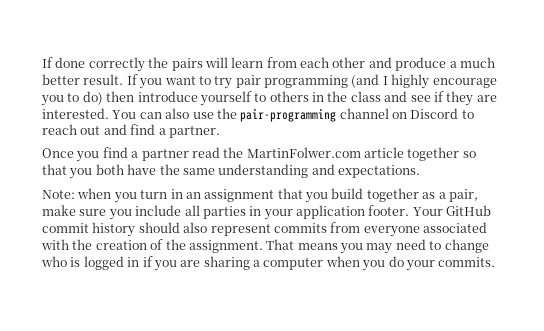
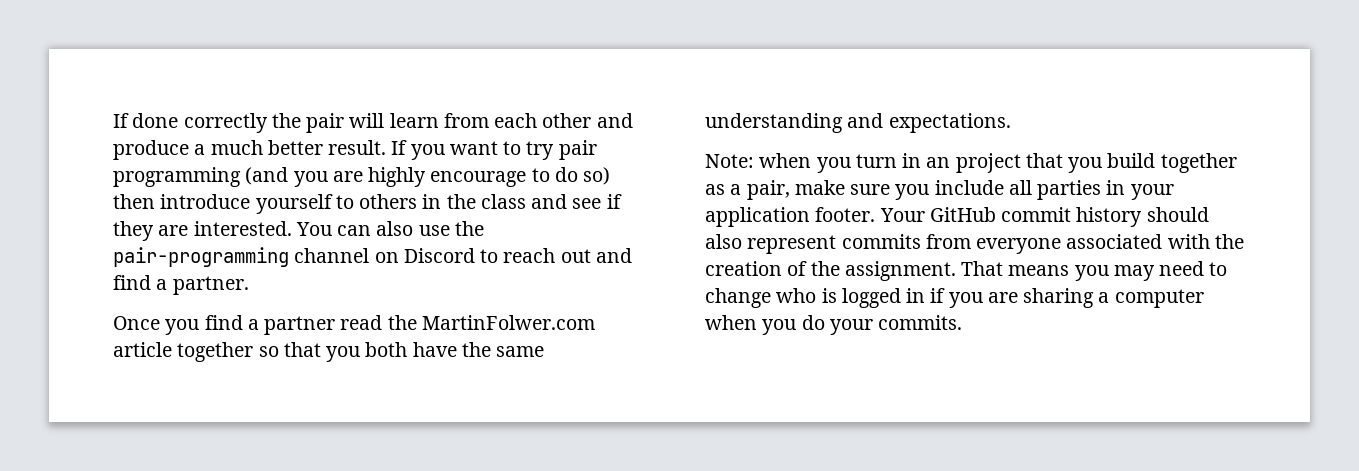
[171,58,203,71] pairs -> [306,113,345,133] pair
[382,74,497,89] [41,91,103,106] I highly encourage you to do) -> [293,167,611,187] you are highly encourage to do so)
[204,189,275,202] assignment -> [955,153,1021,173] project

